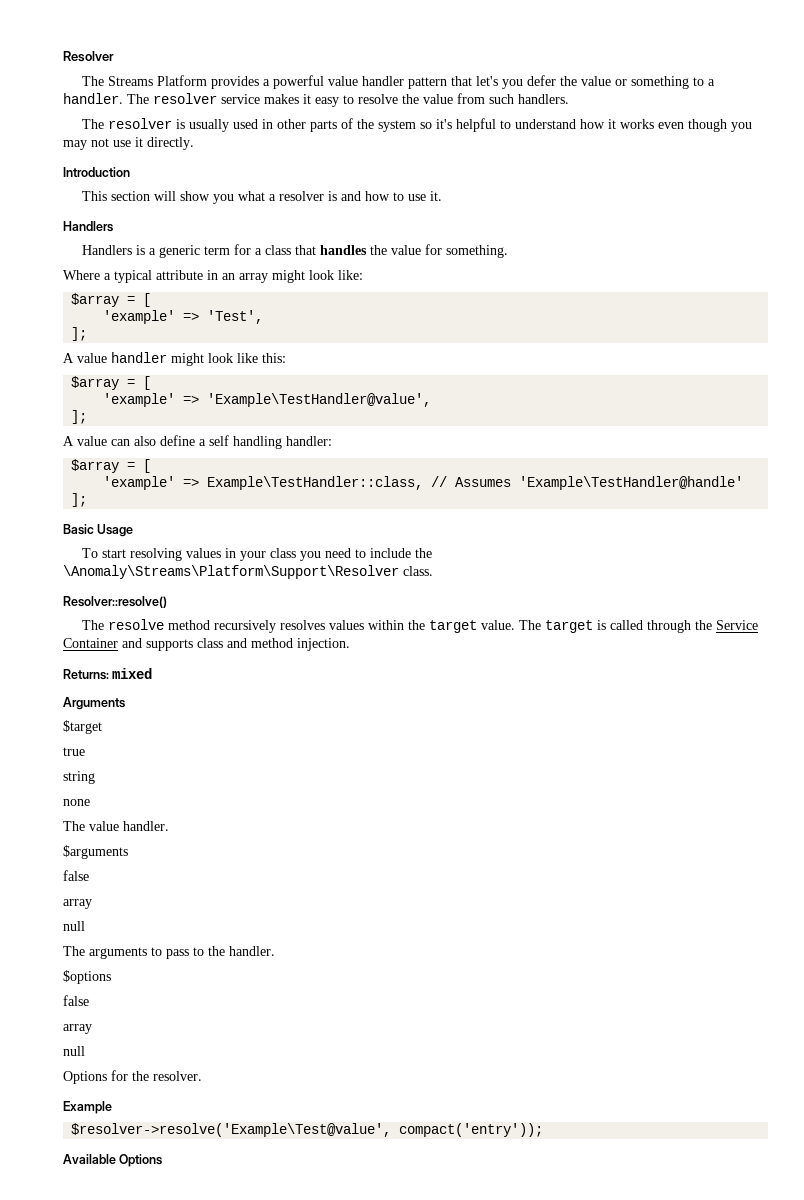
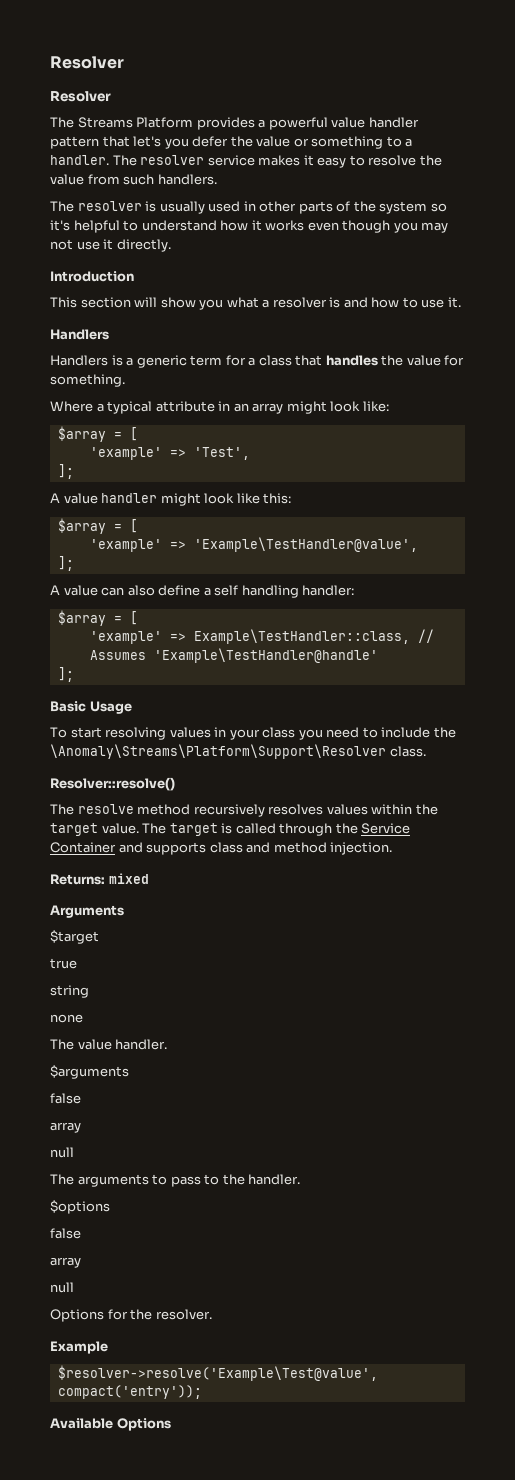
[63,51,114,62] Resolver -> [50,56,124,69] [50,91,111,102] Resolver // Resolver

